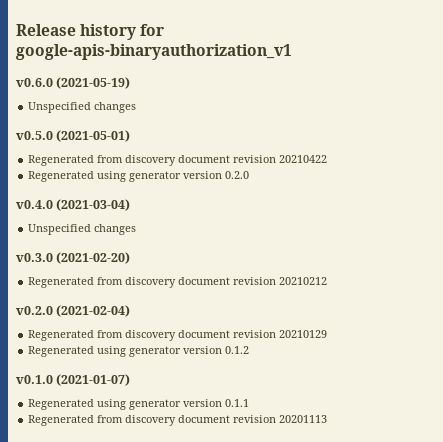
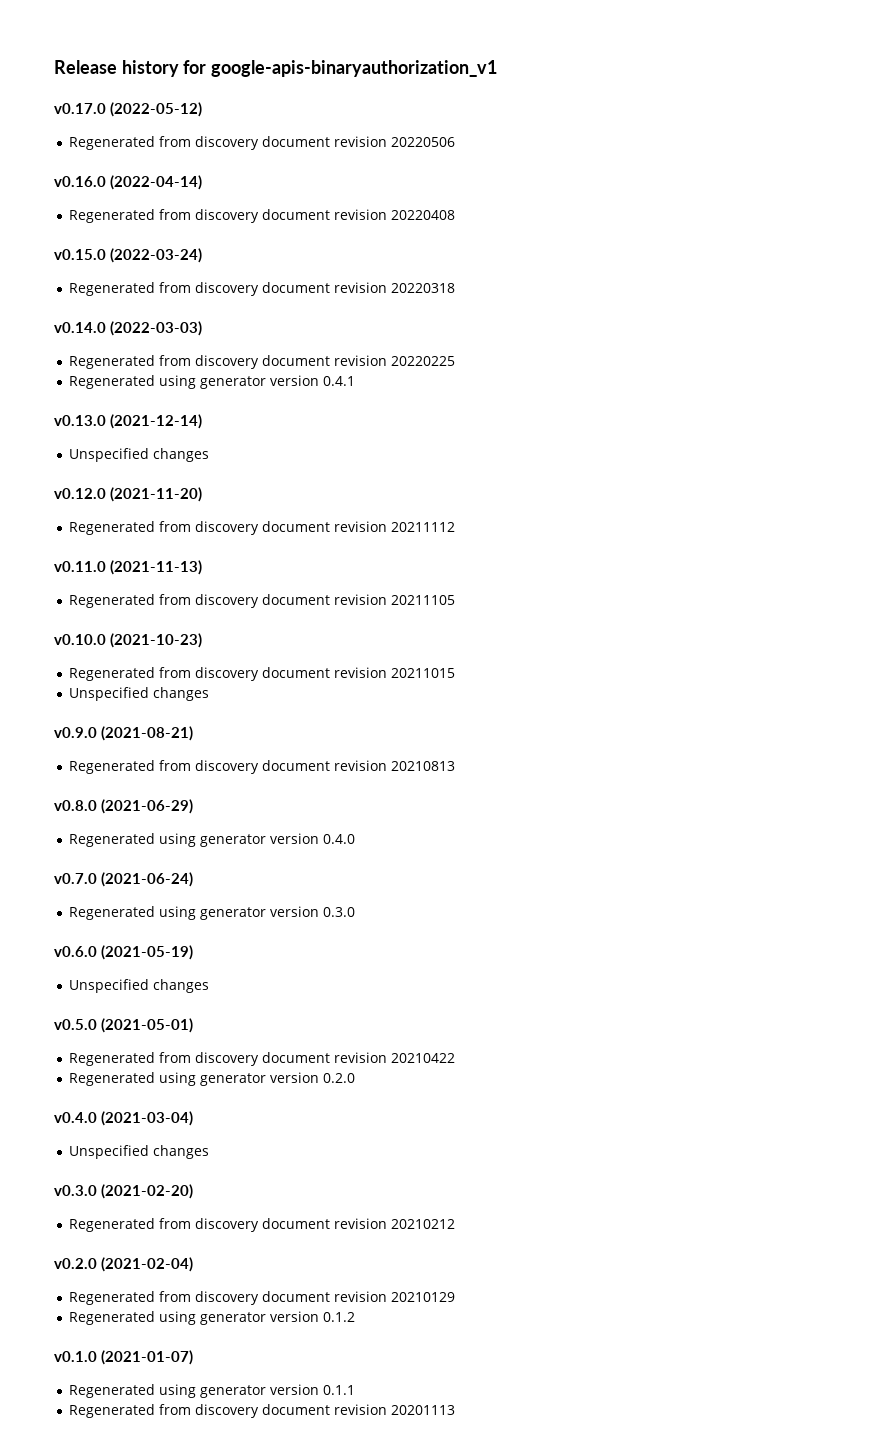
(292, 52) none -> [54,102,203,117] [69,136,456,150] [54,175,203,190] [69,209,456,223] [54,248,203,263] [69,282,456,296] [54,321,203,336] [69,355,456,369] [69,375,356,389] [54,414,203,429] [69,448,210,462] [54,487,203,502] [69,521,456,535] [54,560,203,575] [69,594,456,608] [54,633,203,648] [69,667,456,681] [69,687,210,701] [54,726,194,741] [69,760,456,774] [54,799,194,814] [69,833,356,847] [54,872,194,887] [69,906,356,920] // v0.17.0 (2022-05-12) // Regenerated from discovery document revision 20220506 // v0.16.0 (2022-04-14) // Regenerated from discovery document revision 20220408 // v0.15.0 (2022-03-24) // Regenerated from discovery document revision 20220318 // v0.14.0 (2022-03-03) // Regenerated from discovery document revision 20220225 // Regenerated using generator version 0.4.1 // v0.13.0 (2021-12-14) // Unspecified changes // v0.12.0 (2021-11-20) // Regenerated from discovery document revision 20211112 // v0.11.0 (2021-11-13) // Regenerated from discovery document revision 20211105 // v0.10.0 (2021-10-23) // Regenerated from discovery document revision 20211015 // Unspecified changes // v0.9.0 (2021-08-21) // Regenerated from discovery document revision 20210813 // v0.8.0 (2021-06-29) // Regenerated using generator version 0.4.0 // v0.7.0 (2021-06-24) // Regenerated using generator version 0.3.0

